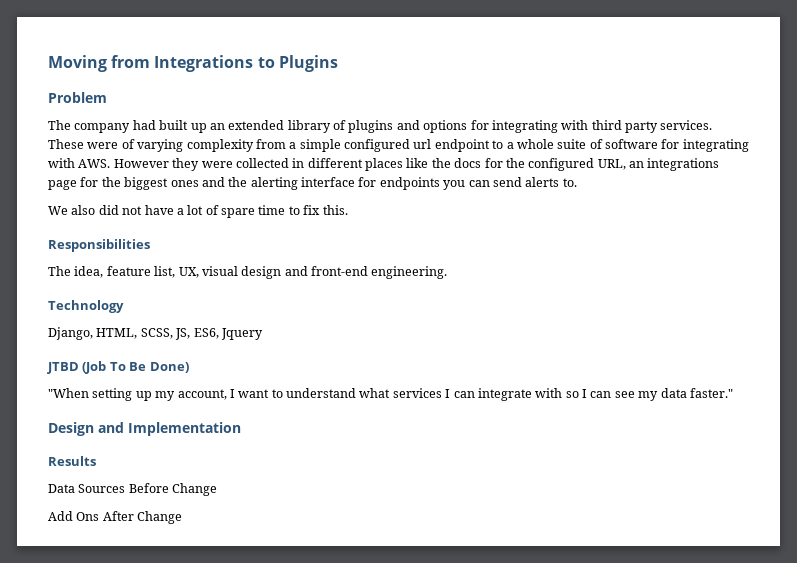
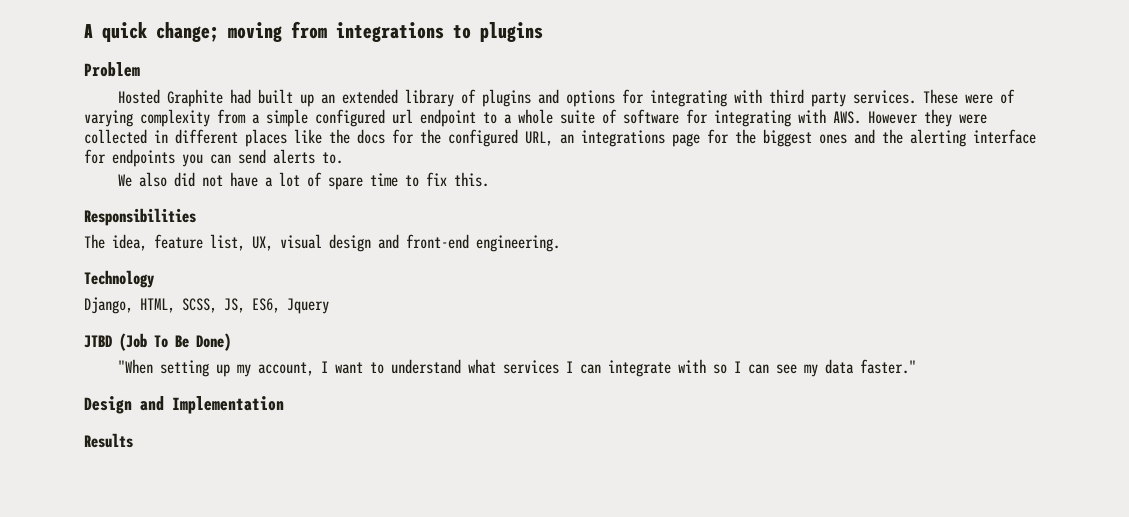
[48,55,338,72] Moving from Integrations to Plugins -> [84,21,543,42] A quick change; moving from integrations to plugins
[48,120,131,133] The company -> [118,89,224,107] Hosted Graphite
[48,483,218,496] [48,511,183,524] // Data Sources Before Change // Add Ons After Change -> (133, 440) none

